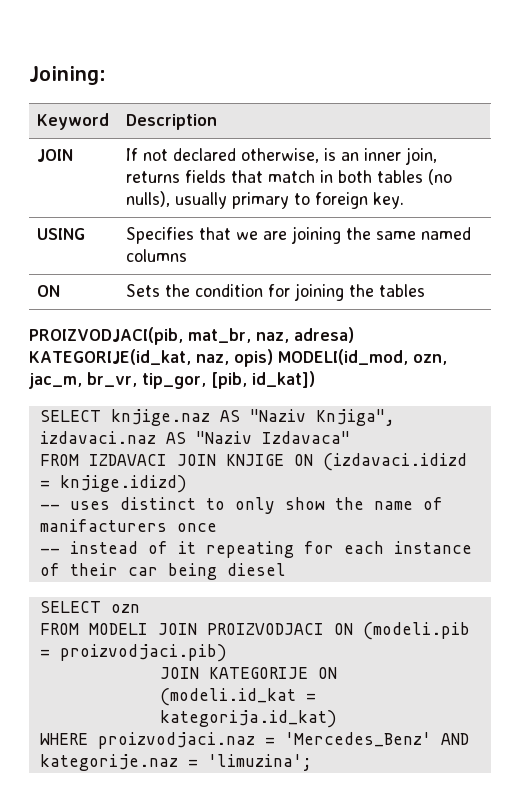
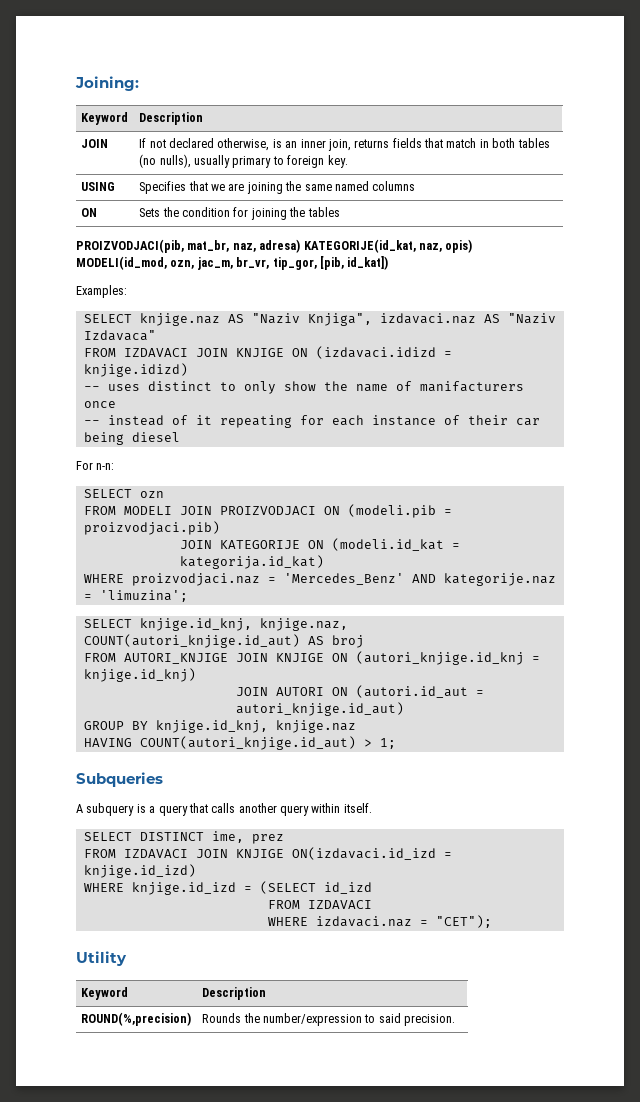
(315, 379) none -> [76,285,127,298] // Examples:
(286, 569) none -> [76,461,115,470] // For n-n:
(312, 762) none -> [83,618,348,631] [83,634,364,648] [83,651,540,665] [83,668,196,682] [235,685,484,698] [235,702,404,716] [83,720,356,733] [83,736,396,750] [76,772,163,787] [76,803,372,816] [83,831,284,844] [83,847,452,860] [83,864,196,878] [83,881,372,895] [267,900,372,909] [267,915,492,928] [76,951,127,966] [81,987,129,1000] [202,987,267,1000] [81,1012,192,1026] [202,1013,456,1026] // SELECT knjige.id_knj, knjige.naz, COUNT(autori_knjige.id_aut) AS broj // FROM AUTORI_KNJIGE JOIN KNJIGE ON (autori_knjige.id_knj = knjige.id_knj) // JOIN AUTORI ON (autori.id_aut = autori_knjige.id_aut) // GROUP BY knjige.id_knj, knjige.naz // HAVING COUNT(autori_knjige.id_aut) > 1; // Subqueries // A subquery is a query that calls another query within itself. // SELECT DISTINCT ime, prez // FROM IZDAVACI JOIN KNJIGE ON(izdavaci.id_izd = knjige.id_izd) // WHERE knjige.id_izd = (SELECT id_izd // FROM IZDAVACI // WHERE izdavaci.naz = "CET"); // Utility // Keyword | Description // ROUND(%,precision) | Rounds the number/expression to said precision.

